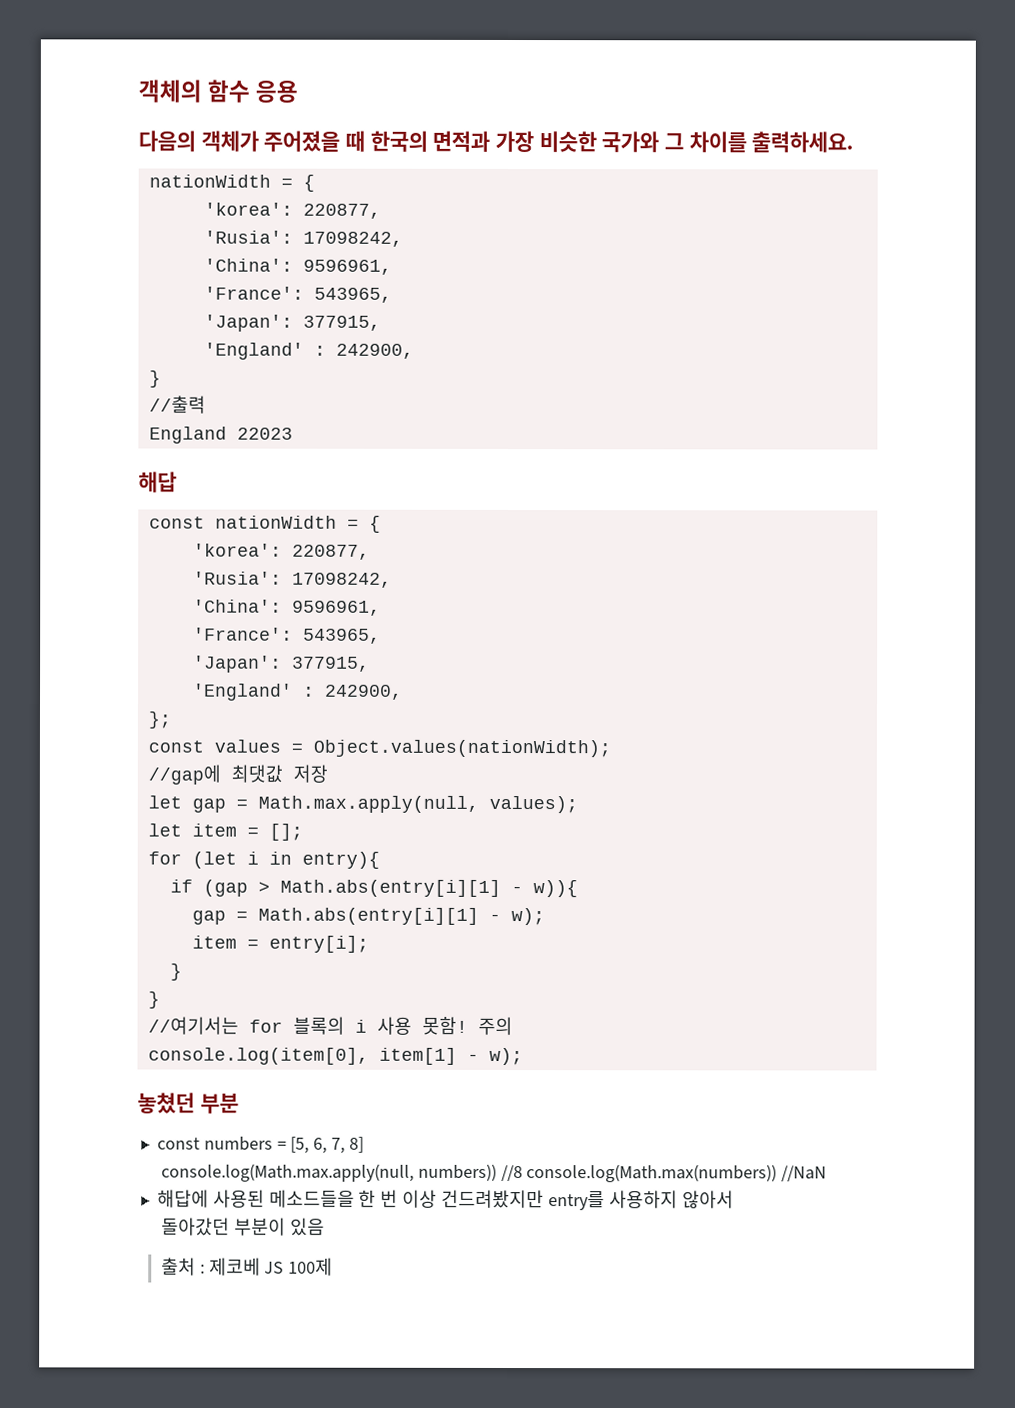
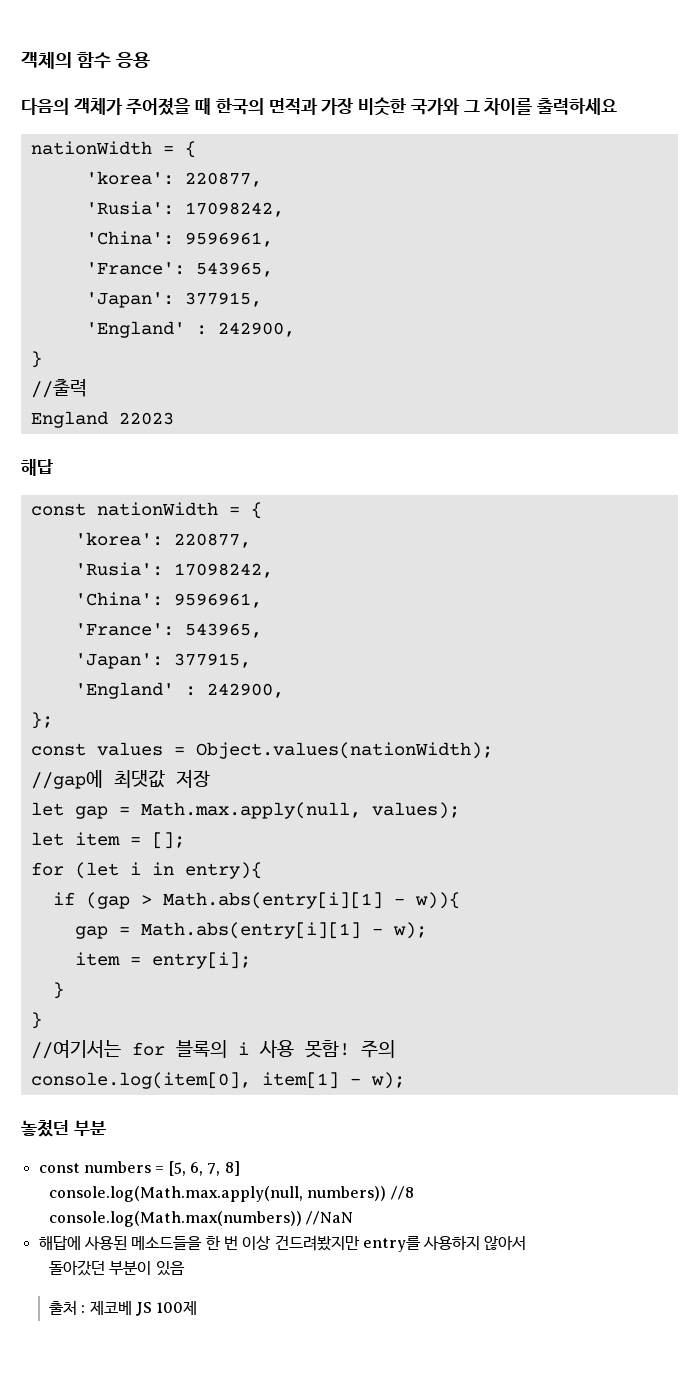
[751,131,854,153] 출력하세요. -> [536,98,617,115] 출력하세요
(523, 1173) none -> (414, 1193) //

